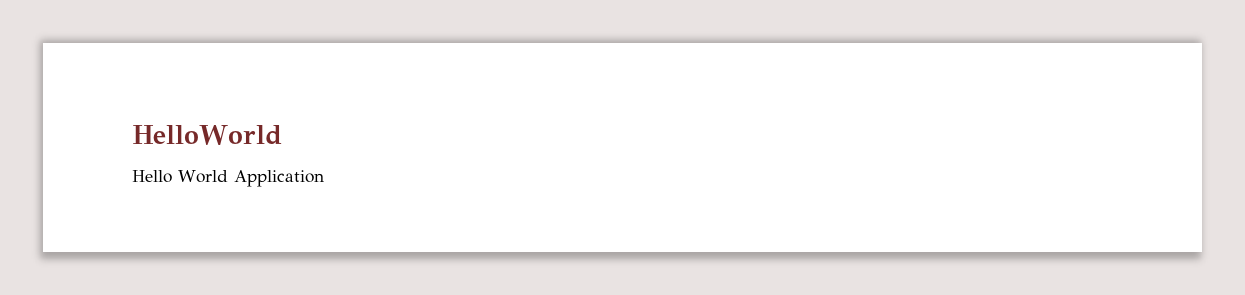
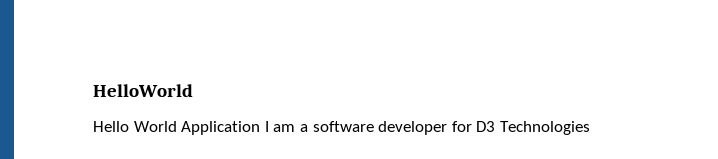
(324, 178) none -> [264,121,590,135] I am a software developer for D3 Technologies

